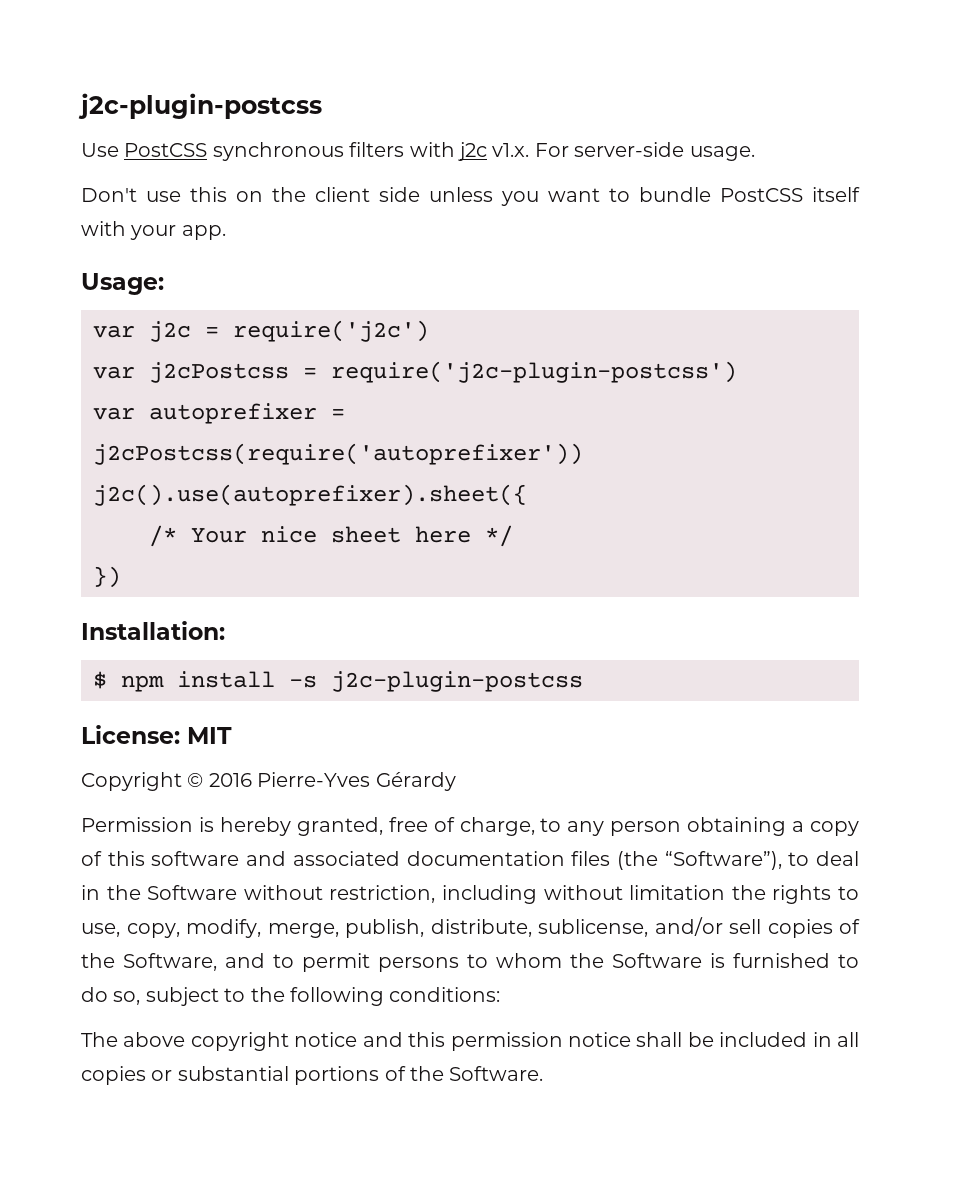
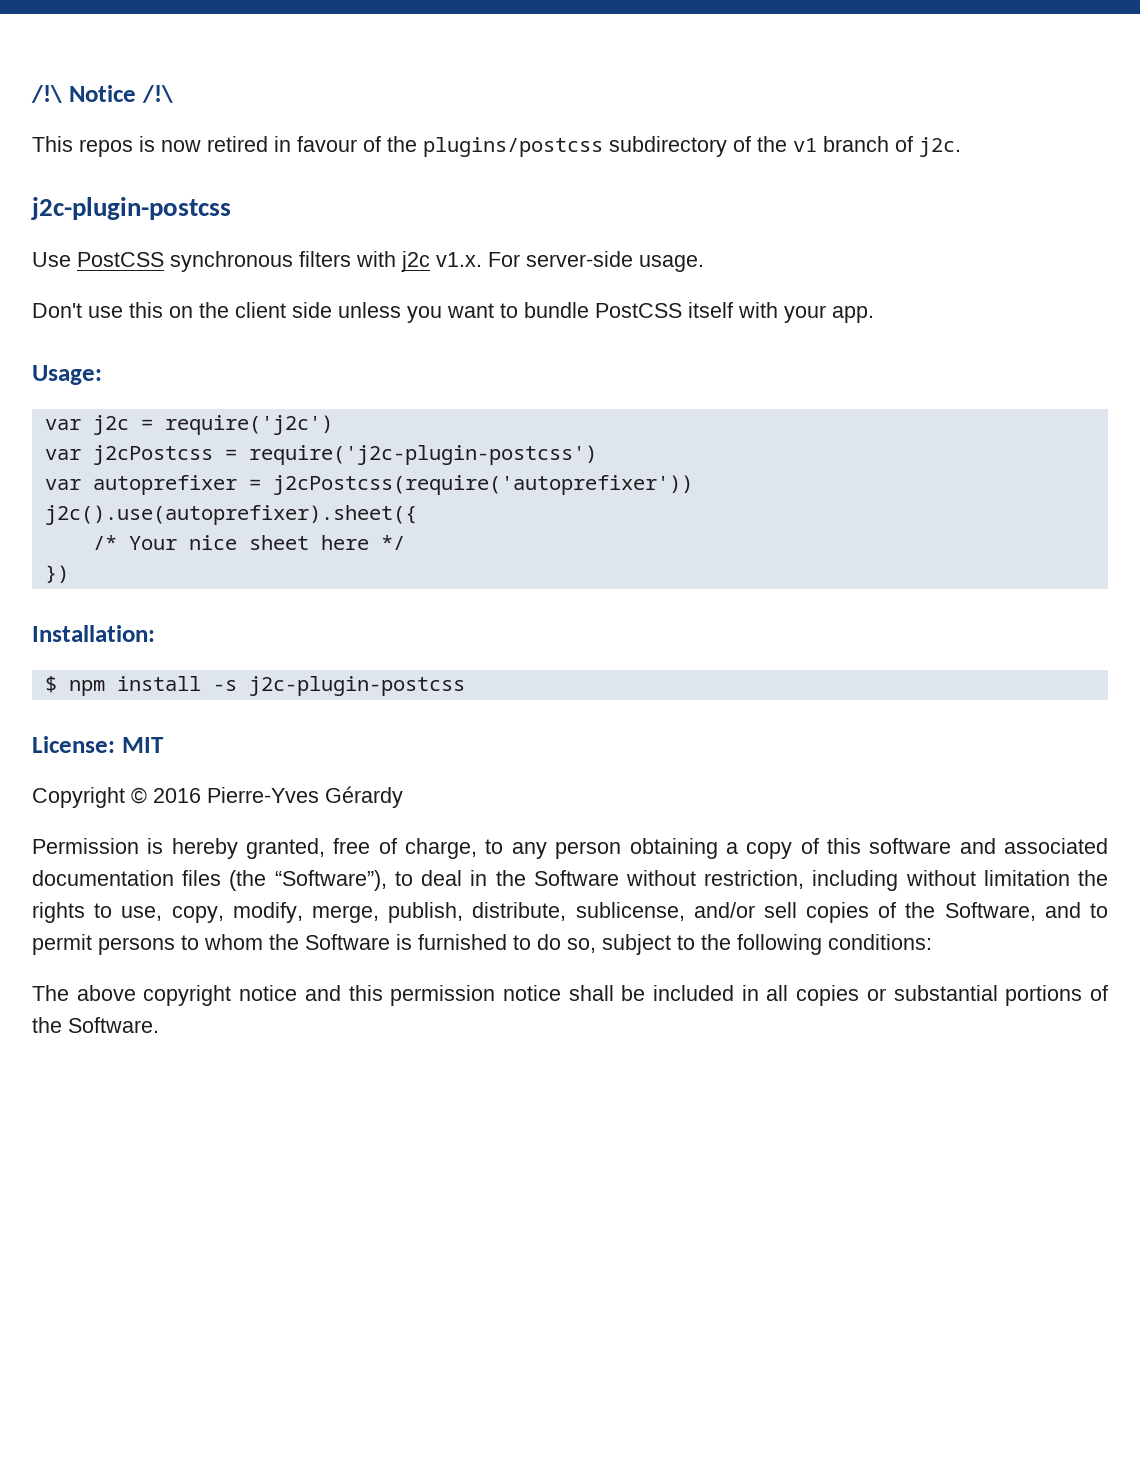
(78, 106) none -> [31,85,173,103] [32,136,961,157] /!\ Notice /!\ // This repos is now retired in favour of the plugins/postcss subdirectory of the v1 branch of j2c. //

